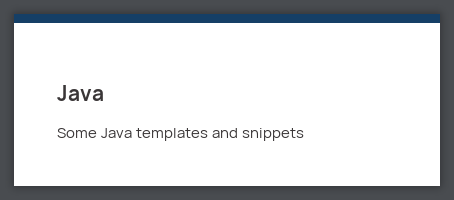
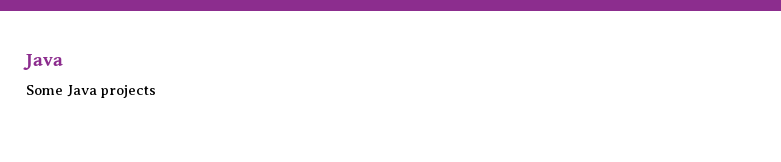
[136,128,305,141] templates and snippets -> [101,85,156,98] projects

